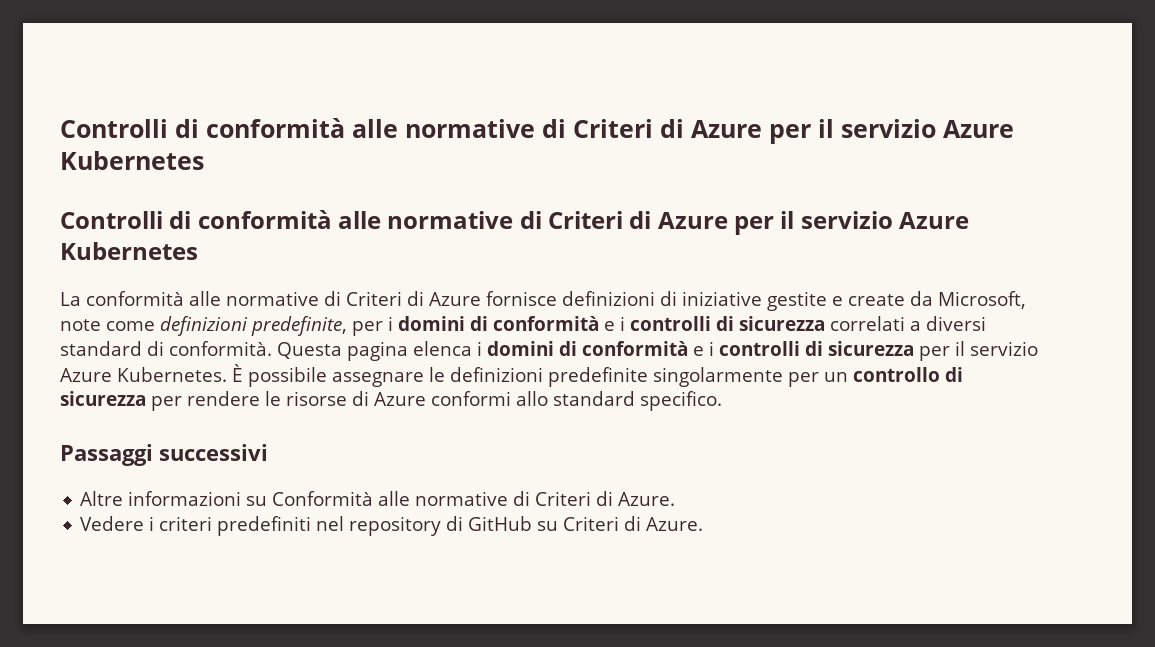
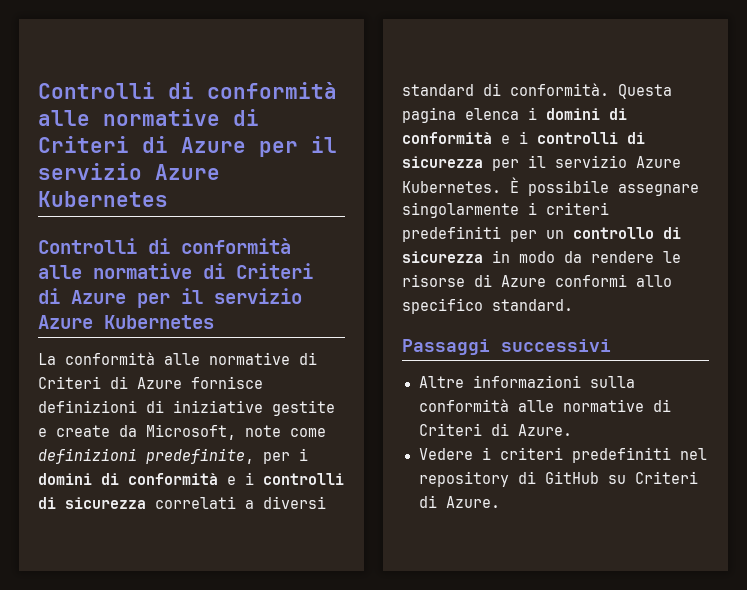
[429,367,783,387] le definizioni predefinite singolarmente -> [402,202,609,218] [402,226,501,242] singolarmente i criteri predefiniti
[151,396,182,411] per -> [492,250,582,263] in modo da
[553,391,722,411] standard specifico. -> [402,298,573,314] specifico standard.
[246,491,374,506] su Conformità -> [589,376,635,388] [418,399,509,412] sulla conformità

